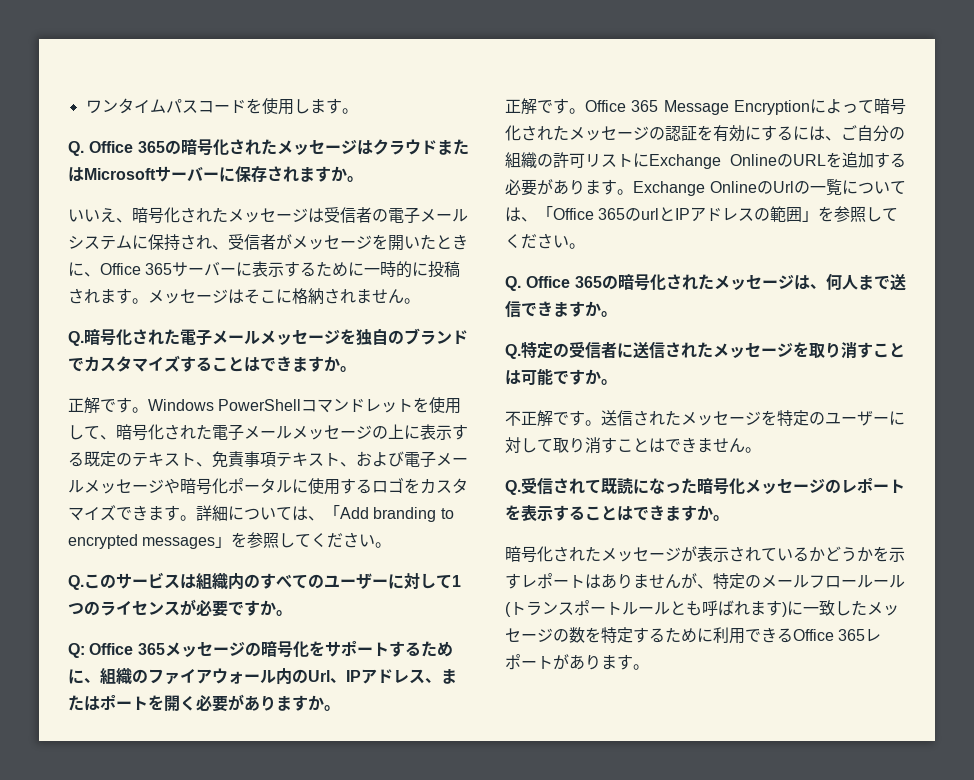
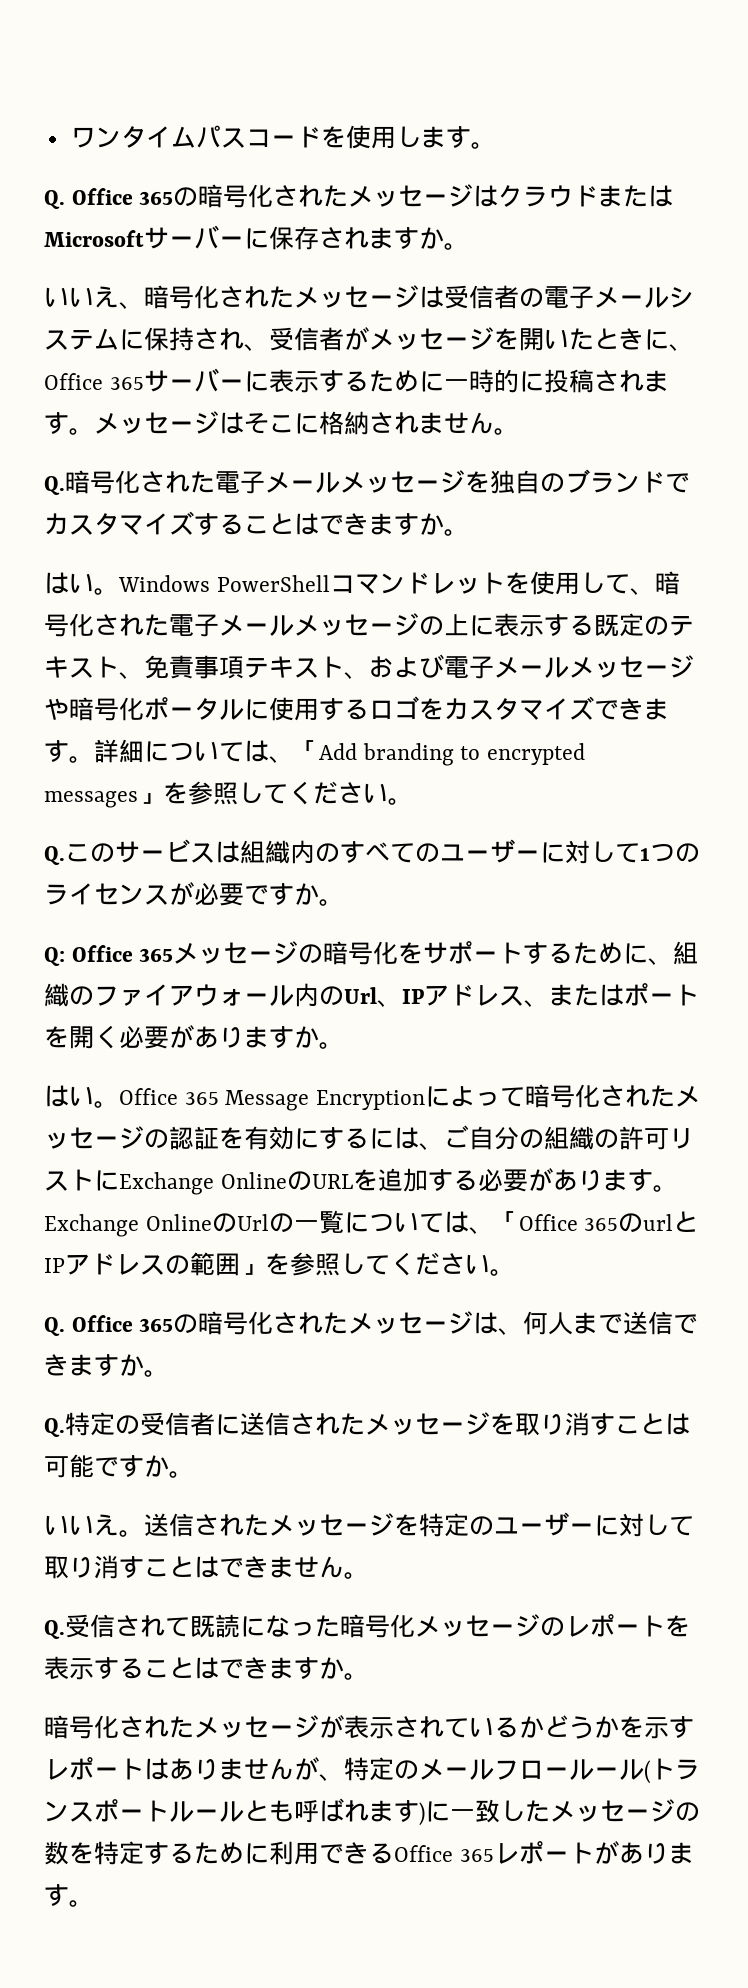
[68,397,132,414] 正解です -> [44,572,94,594] はい
[505,98,569,115] 正解です -> [44,1085,94,1107] はい
[505,410,585,427] 不正解です -> [44,1514,119,1536] いいえ

